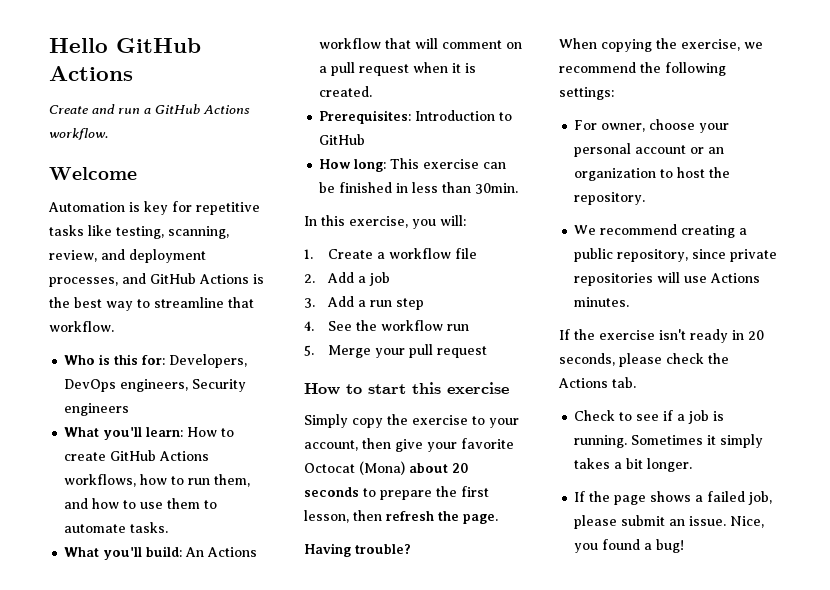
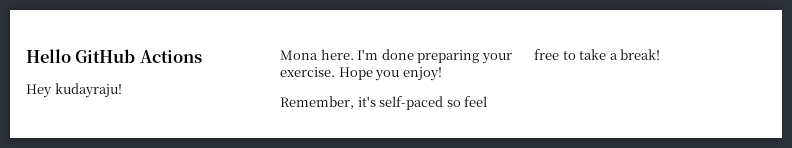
[49,104,250,114] [49,128,108,140] [49,167,137,180] [48,201,260,215] [49,225,229,239] [49,249,206,263] [49,273,264,287] [49,297,254,311] [49,321,114,332] [64,354,248,368] [64,379,247,392] [64,403,130,416] [64,427,235,440] [64,450,210,461] [64,474,251,487] [64,498,218,509] [64,522,169,533] [64,546,258,560] [319,38,523,49] [319,62,477,76] [319,86,373,97] [319,110,513,124] [319,134,366,145] [319,158,507,172] [319,182,519,194] [304,215,466,229] [304,248,477,259] [304,272,390,286] [304,296,424,310] [304,320,469,331] [304,344,487,358] [304,382,509,395] [304,414,519,428] [304,438,514,452] [304,461,468,475] [304,486,489,500] [304,510,498,524] [304,543,411,557] [559,38,763,52] [559,62,726,76] [559,87,614,100] [574,119,730,133] [574,143,725,157] [574,167,731,181] [574,192,646,205] [574,224,748,238] [574,248,778,262] [574,272,761,286] [574,297,630,307] [559,329,764,343] [559,353,729,367] [558,377,636,388] [574,410,725,424] [574,434,764,448] [574,458,693,472] [574,491,773,505] [574,515,765,529] [574,539,685,553] Create and run a GitHub Actions workflow. // Welcome // Automation is key for repetitive tasks like testing, scanning, review, and deployment processes, and GitHub Actions is the best way to streamline that workflow. // Who is this for: Developers, DevOps engineers, Security engineers // What you'll learn: How to create GitHub Actions workflows, how to run them, and how to use them to automate tasks. // What you'll build: An Actions workflow that will comment on a pull request when it is created. // Prerequisites: Introduction to GitHub // How long: This exercise can be finished in less than 30min. // In this exercise, you will: // 1. Create a workflow file // 2. Add a job // 3. Add a run step // 4. See the workflow run // 5. Merge your pull request // How to start this exercise // Simply copy the exercise to your account, then give your favorite Octocat (Mona) about 20 seconds to prepare the first lesson, then refresh the page. // Having trouble? // When copying the exercise, we recommend the following settings: // For owner, choose your personal account or an organization to host the repository. // We recommend creating a public repository, since private repositories will use Actions minutes. // If the exercise isn't ready in 20 seconds, please check the Actions tab. // Check to see if a job is running. Sometimes it simply takes a bit longer. // If the page shows a failed job, please submit an issue. Nice, you found a bug! -> [26,83,122,98] [280,49,512,64] [280,67,442,81] [280,96,488,110] [534,49,661,60] Hey kudayraju! // Mona here. I'm done preparing your exercise. Hope you enjoy! // Remember, it's self-paced so feel free to take a break!

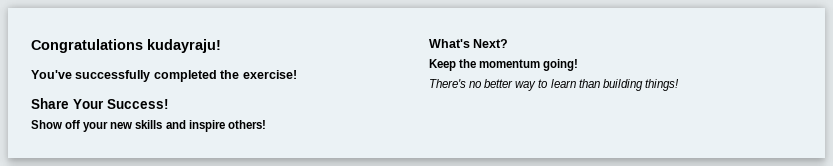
[26,49,202,63] [26,83,122,98] [280,49,512,64] [280,67,442,81] [280,96,488,110] [534,49,661,60] Hello GitHub Actions // Hey kudayraju! // Mona here. I'm done preparing your exercise. Hope you enjoy! // Remember, it's self-paced so feel free to take a break! -> [31,39,221,53] [31,70,297,82] [31,98,169,109] [31,120,266,132] [429,39,509,48] [429,59,579,71] [429,79,679,91] Congratulations kudayraju! // You've successfully completed the exercise! // Share Your Success! // Show off your new skills and inspire others! // What's Next? // Keep the momentum going! // There's no better way to learn than building things!

